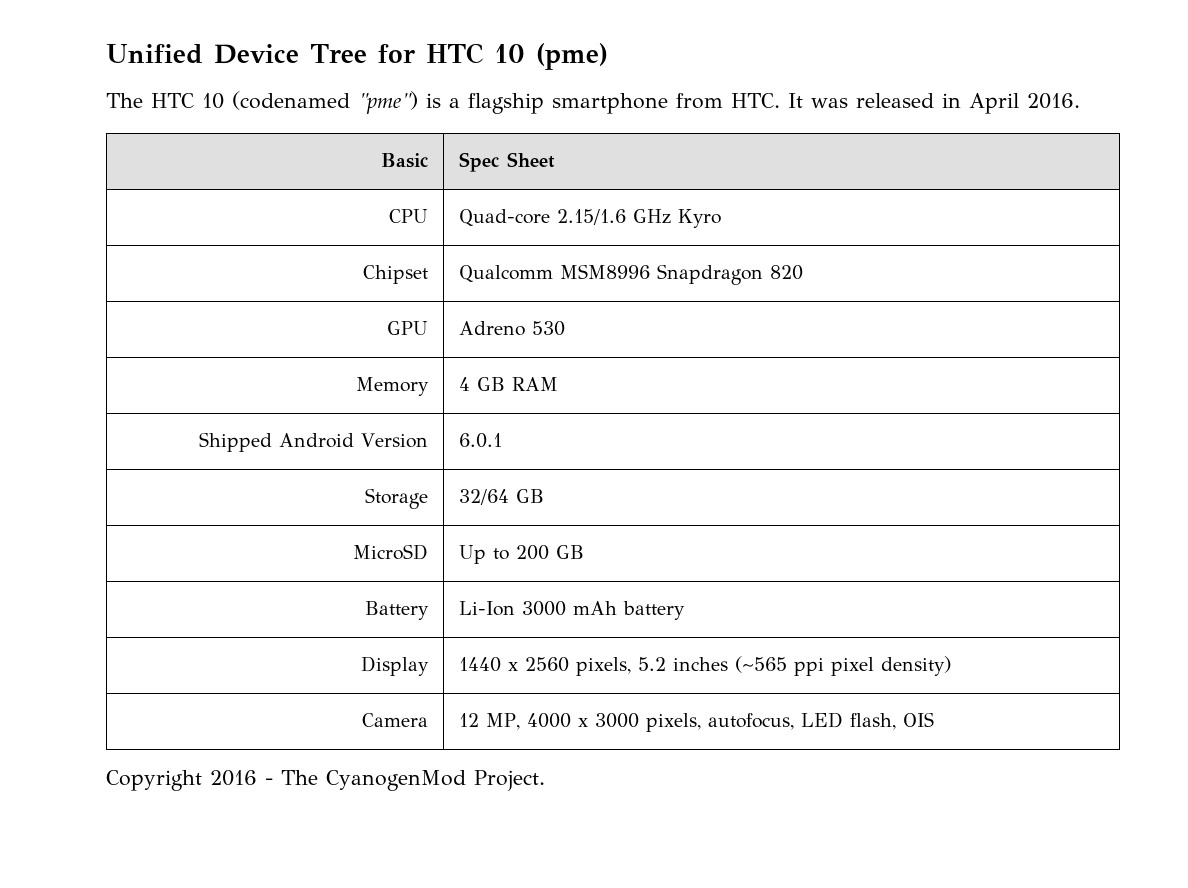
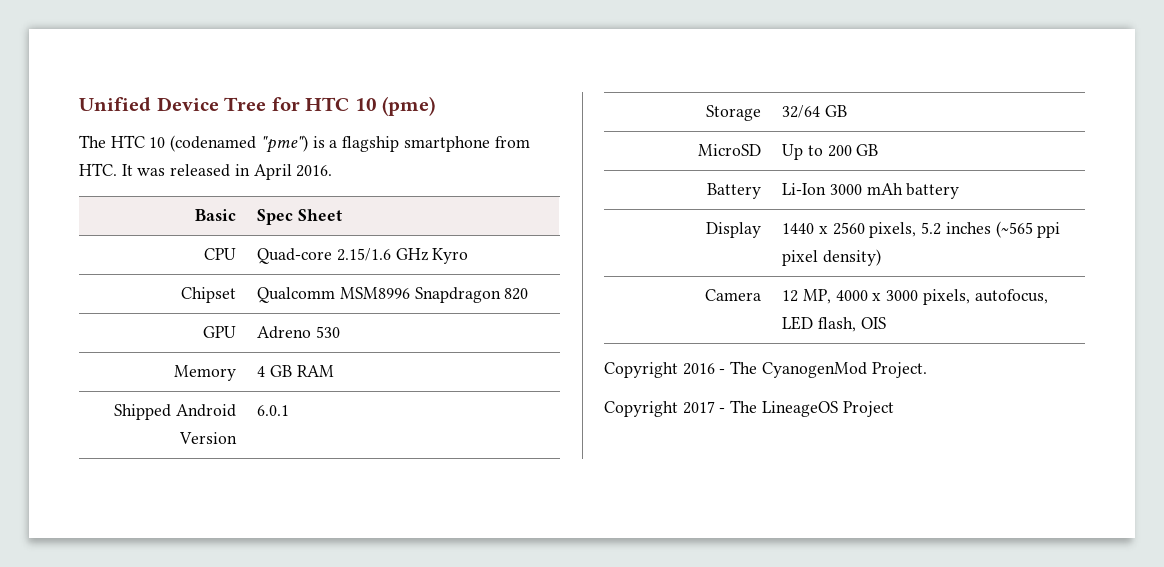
(545, 780) none -> [604,400,894,417] // Copyright 2017 - The LineageOS Project

